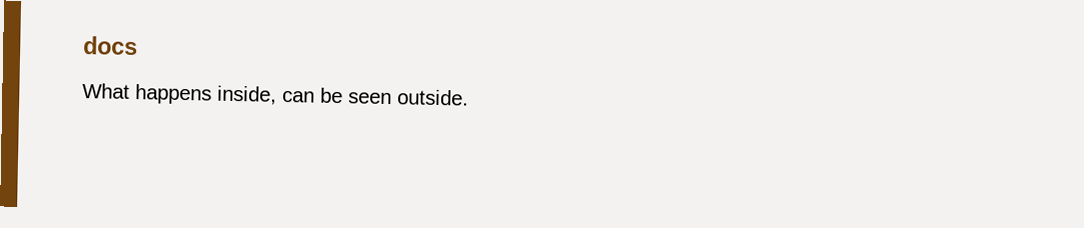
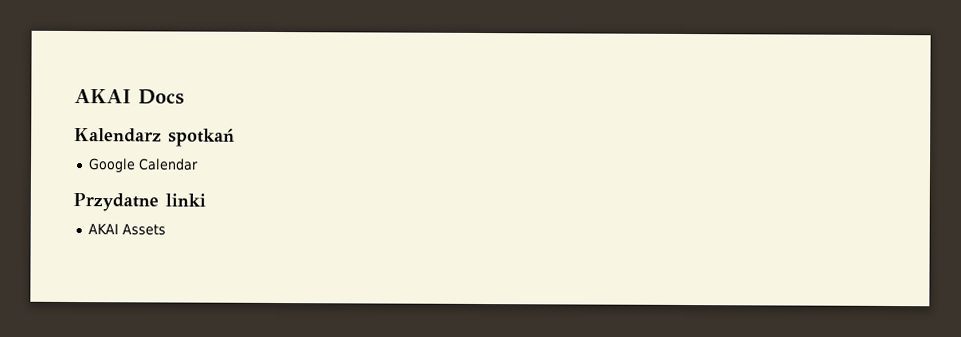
[83,36,138,56] [82,83,469,106] docs // What happens inside, can be seen outside. -> [74,89,185,105] [74,128,235,147] [87,158,199,173] [73,193,206,212] [87,223,166,236] AKAI Docs // Kalendarz spotkań // Google Calendar // Przydatne linki // AKAI Assets

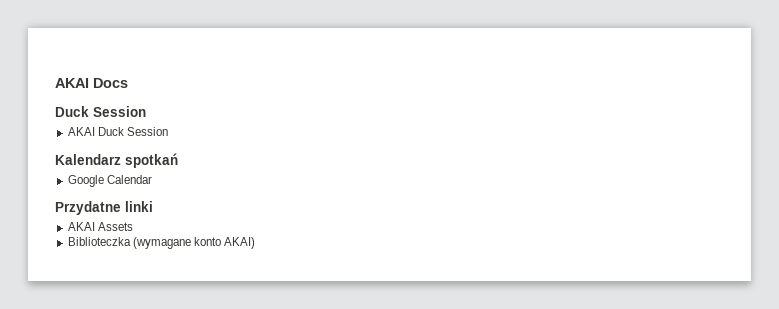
(185, 97) none -> [55,106,146,117] [67,127,168,136] // Duck Session // AKAI Duck Session
(166, 229) none -> [67,237,255,249] // Biblioteczka (wymagane konto AKAI)

